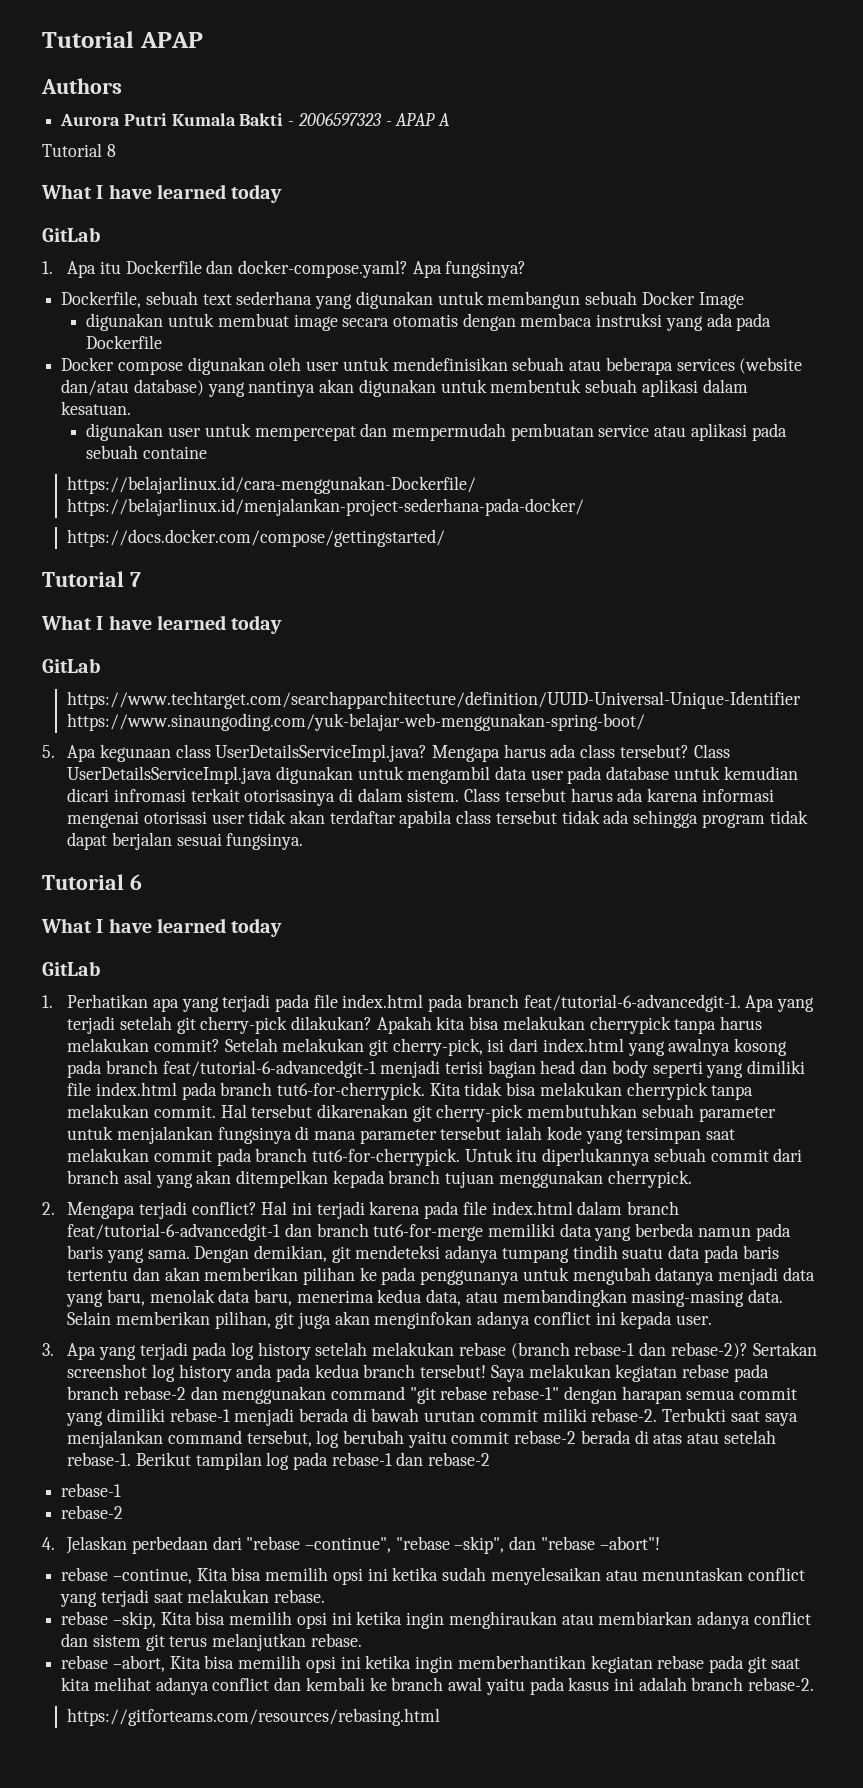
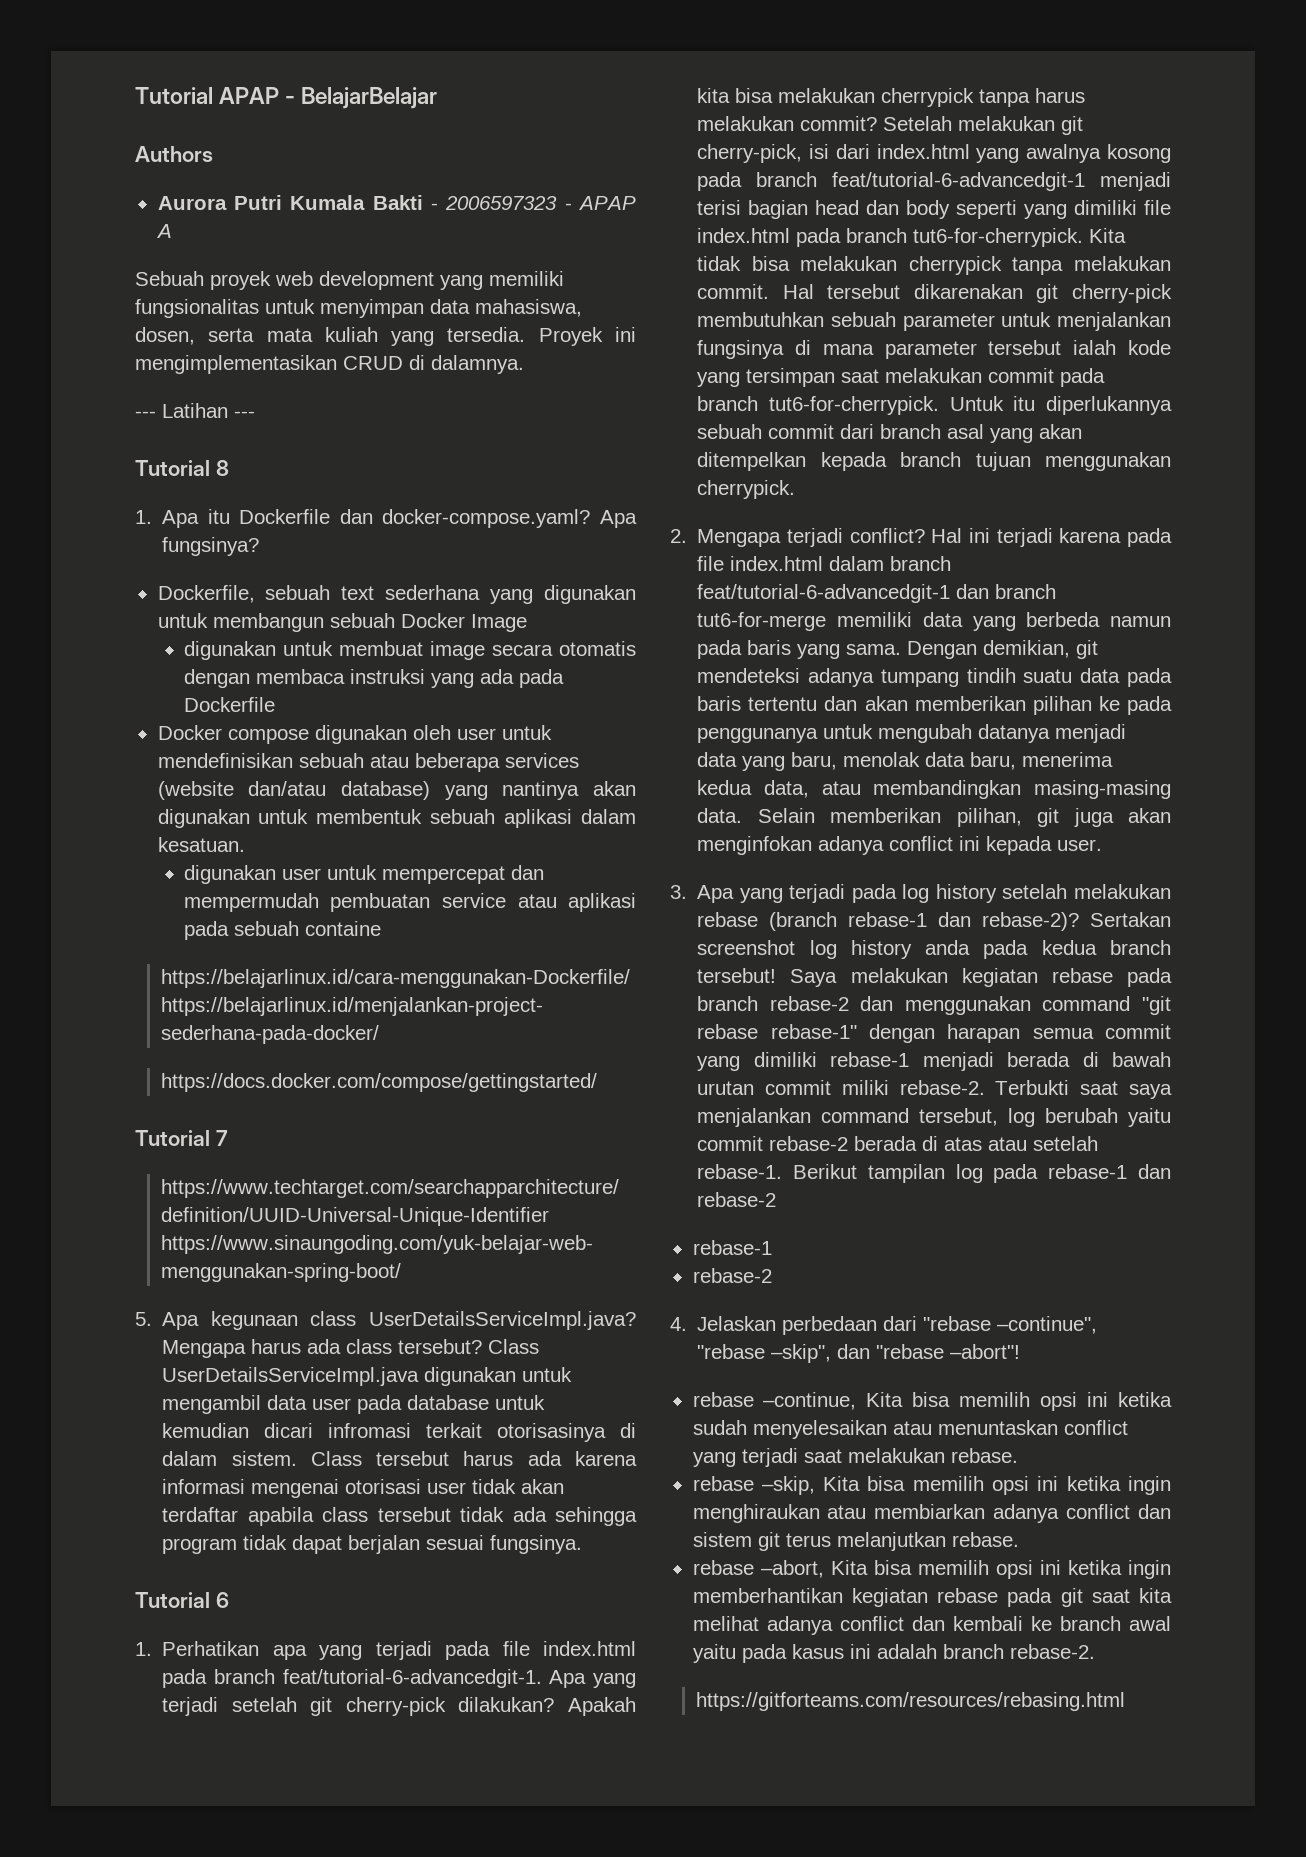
(203, 40) none -> [285,87,438,109] - BelajarBelajar
[42,143,116,157] [41,184,283,203] [42,227,100,242] Tutorial 8 // What I have learned today // GitLab -> [135,271,564,290] [135,299,582,318] [135,327,636,346] [135,355,524,374] [135,403,255,418] [135,460,229,476] Sebuah proyek web development yang memiliki fungsionalitas untuk menyimpan data mahasiswa, dosen, serta mata kuliah yang tersedia. Proyek ini mengimplementasikan CRUD di dalamnya. // --- Latihan --- // Tutorial 8
[41,615,283,634] [42,658,100,673] // What I have learned today // GitLab -> (228, 1138) none
[41,918,283,937] [42,961,100,976] // What I have learned today // GitLab -> (229, 1600) none

